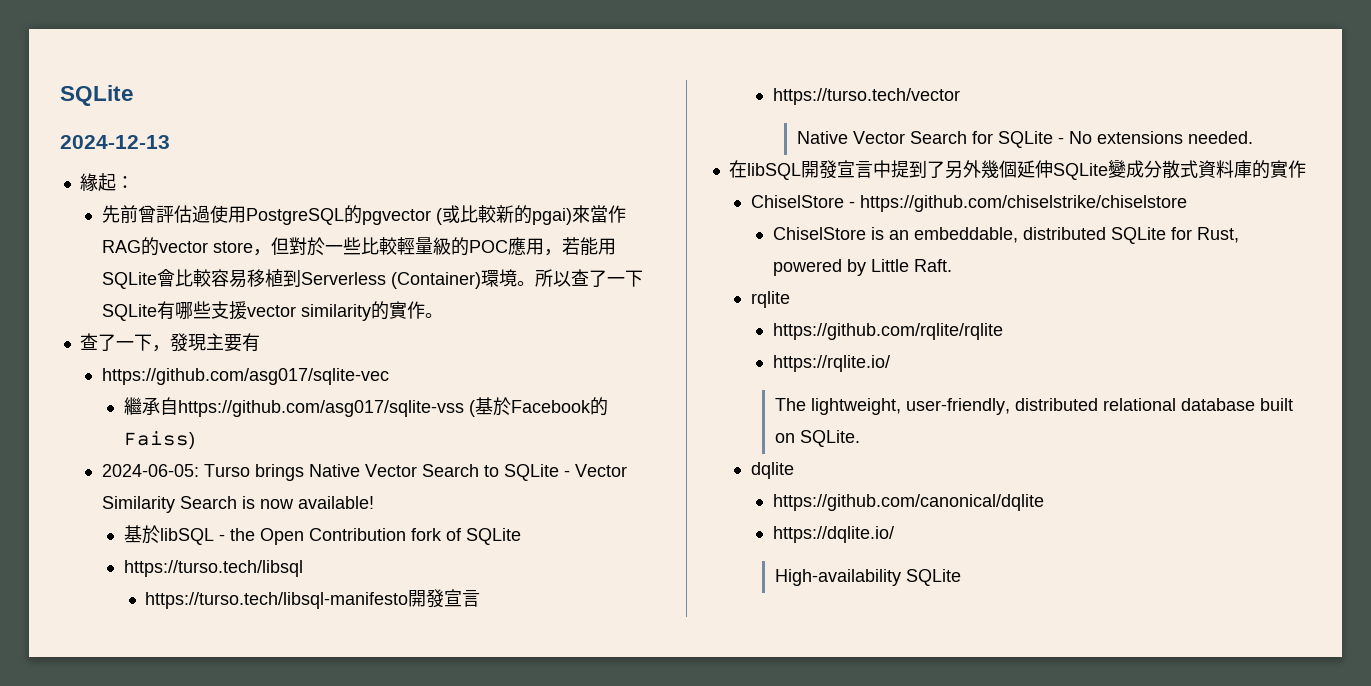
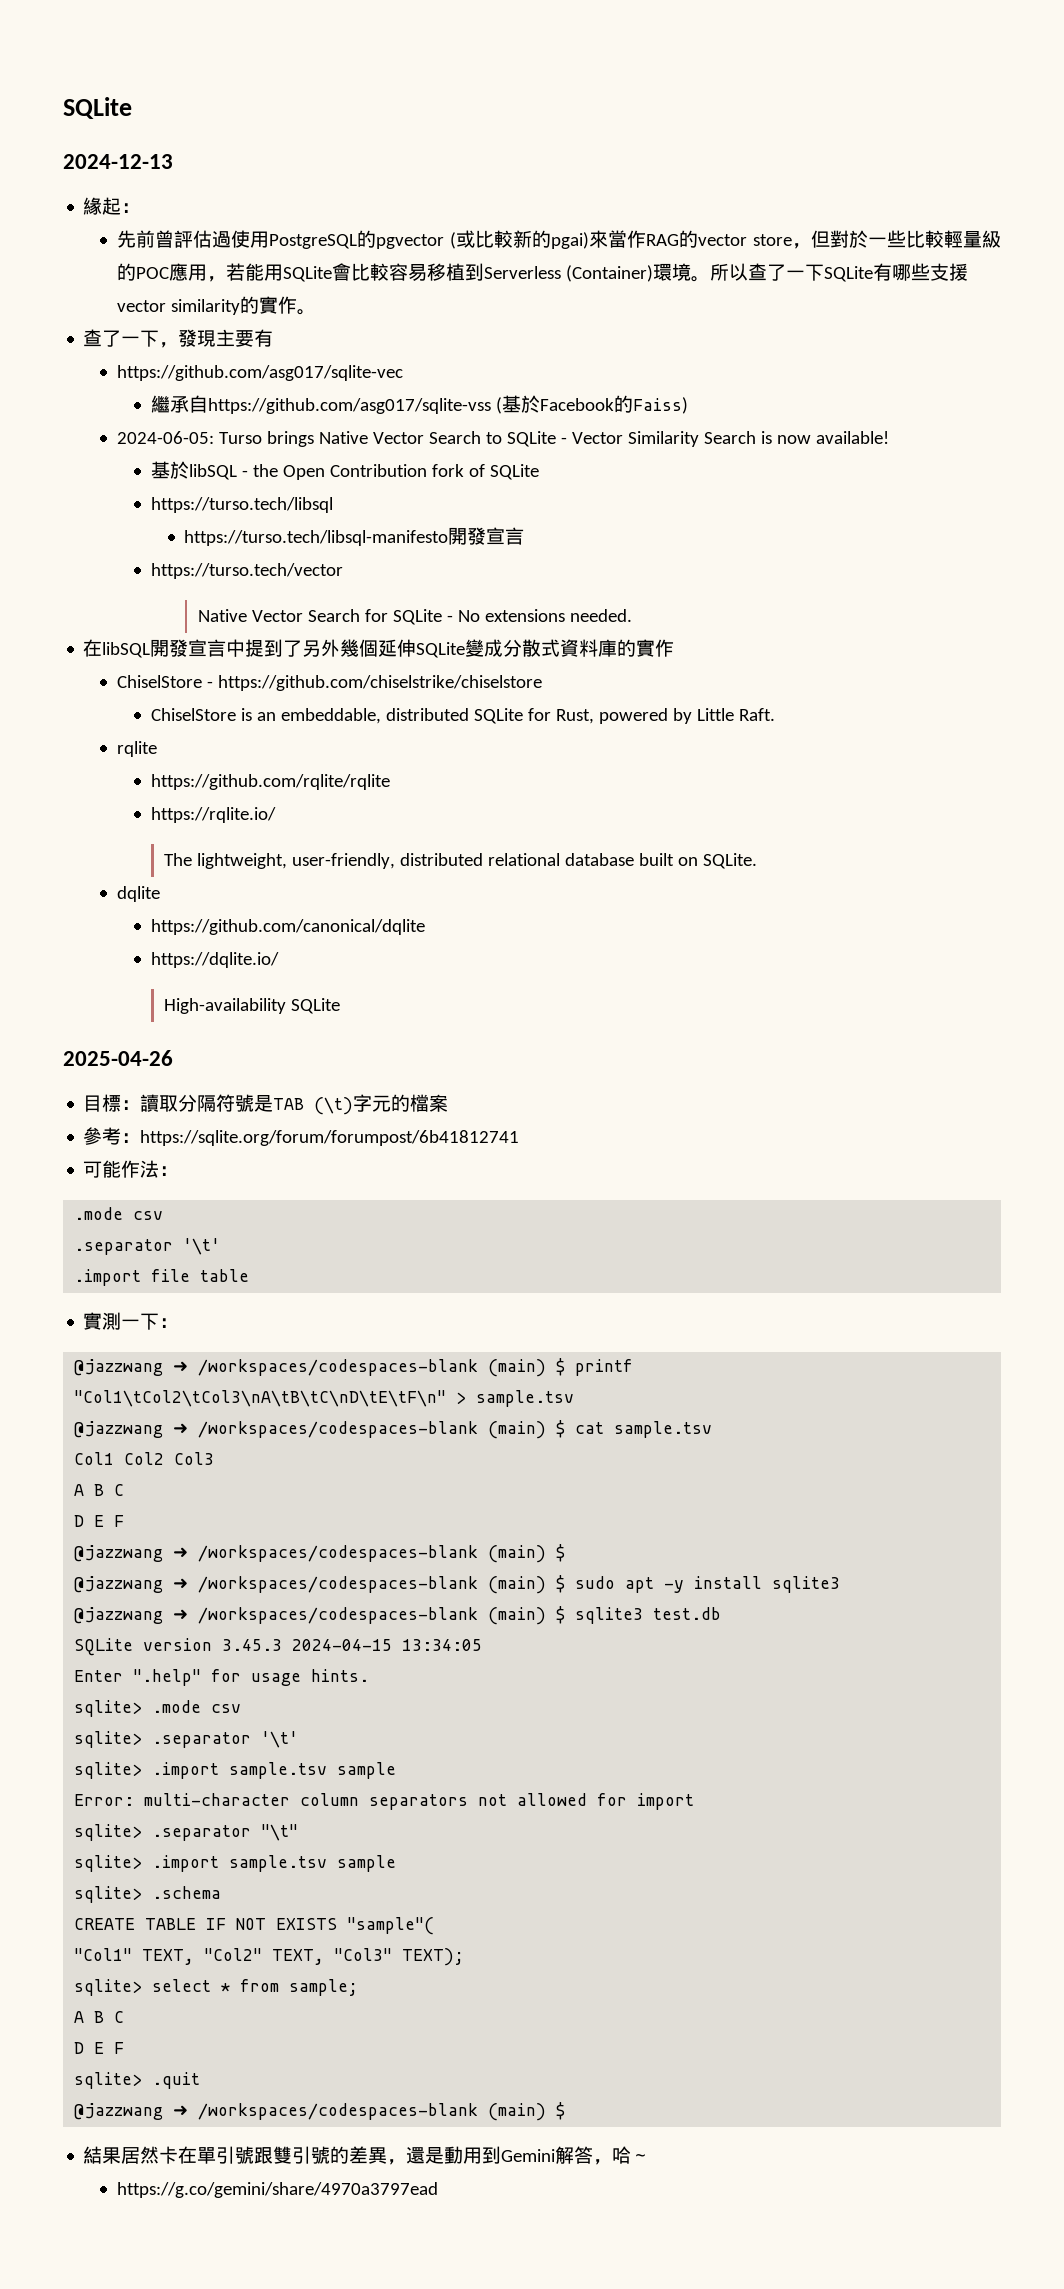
(961, 577) none -> [63,1050,173,1066] [83,1094,449,1115] [83,1127,520,1146] [83,1160,179,1178] [74,1207,164,1220] [74,1238,221,1255] [74,1269,250,1286] [83,1312,179,1330] [74,1358,634,1377] [74,1390,575,1407] [74,1420,713,1439] [74,1452,215,1465] [74,1484,125,1496] [74,1515,125,1527] [74,1544,566,1563] [74,1575,841,1594] [74,1606,722,1625] [74,1638,483,1656] [74,1669,370,1686] [74,1700,242,1717] [74,1731,299,1748] [74,1762,397,1779] [74,1793,695,1810] [74,1824,299,1841] [74,1855,397,1872] [74,1886,222,1903] [74,1917,435,1935] [74,1948,465,1966] [74,1979,359,1996] [74,2011,125,2023] [74,2042,125,2054] [74,2072,201,2089] [74,2102,566,2121] [83,2146,651,2165] [117,2182,439,2198] // 2025-04-26 // 目標：讀取分隔符號是TAB (\t)字元的檔案 // 參考：https://sqlite.org/forum/forumpost/6b41812741 // 可能作法： // .mode csv // .separator '\t' // .import file table // 實測一下： // @jazzwang ➜ /workspaces/codespaces-blank (main) $ printf "Col1\tCol2\tCol3\nA\tB\tC\nD\tE\tF\n" > sample.tsv // @jazzwang ➜ /workspaces/codespaces-blank (main) $ cat sample.tsv // Col1 Col2 Col3 // A B C // D E F // @jazzwang ➜ /workspaces/codespaces-blank (main) $ // @jazzwang ➜ /workspaces/codespaces-blank (main) $ sudo apt -y install sqlite3 // @jazzwang ➜ /workspaces/codespaces-blank (main) $ sqlite3 test.db // SQLite version 3.45.3 2024-04-15 13:34:05 // Enter ".help" for usage hints. // sqlite> .mode csv // sqlite> .separator '\t' // sqlite> .import sample.tsv sample // Error: multi-character column separators not allowed for import // sqlite> .separator "\t" // sqlite> .import sample.tsv sample // sqlite> .schema // CREATE TABLE IF NOT EXISTS "sample"( // "Col1" TEXT, "Col2" TEXT, "Col3" TEXT); // sqlite> select * from sample; // A B C // D E F // sqlite> .quit // @jazzwang ➜ /workspaces/codespaces-blank (main) $ // 結果居然卡在單引號跟雙引號的差異，還是動用到Gemini解答，哈～ // https://g.co/gemini/share/4970a3797ead

